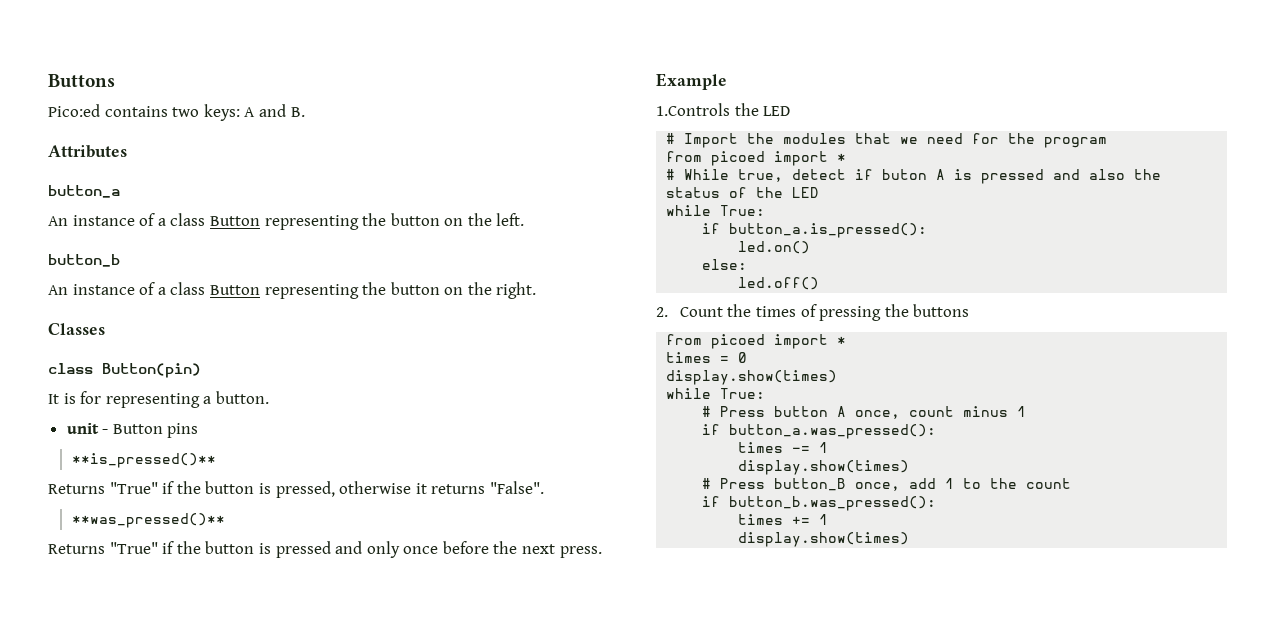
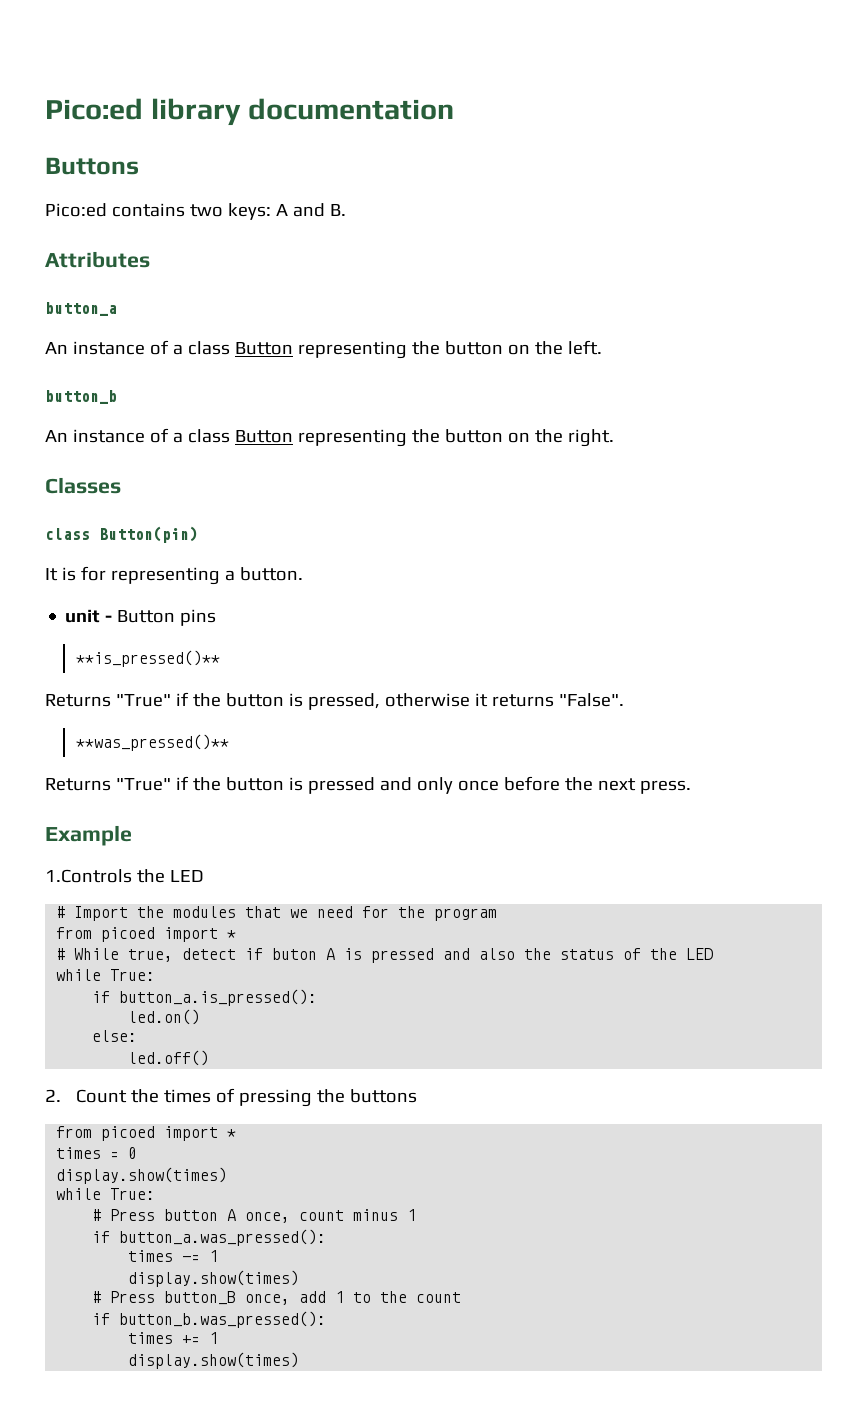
(48, 81) none -> [45,98,454,126] Pico:ed library documentation //

